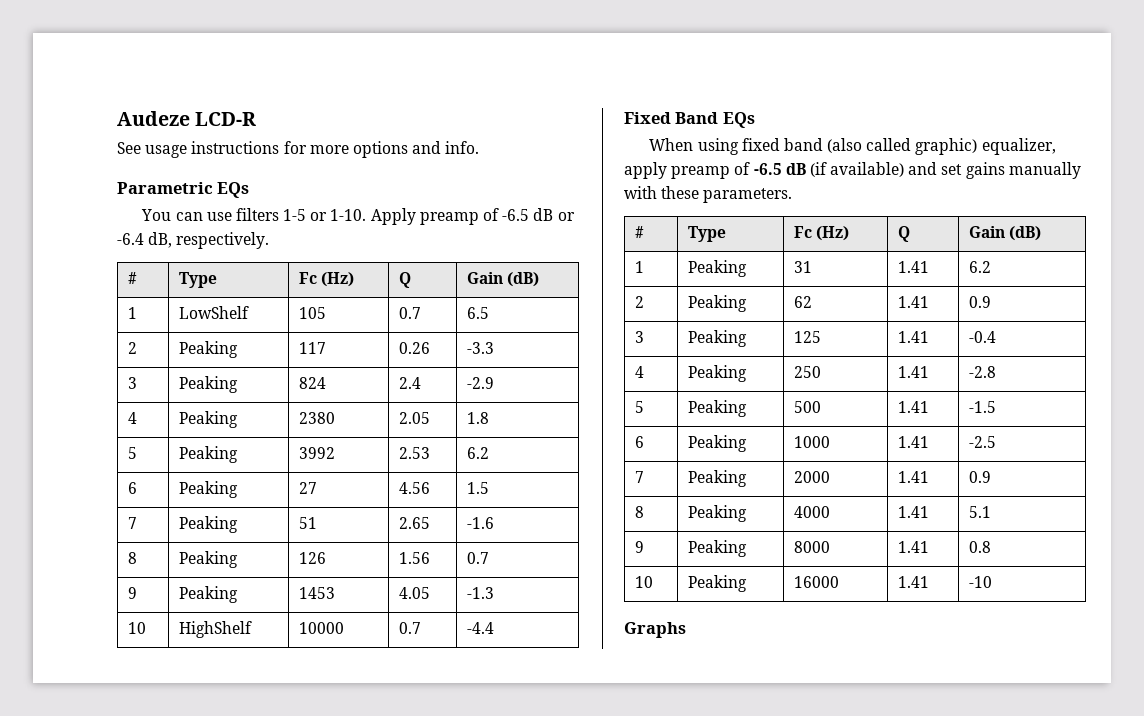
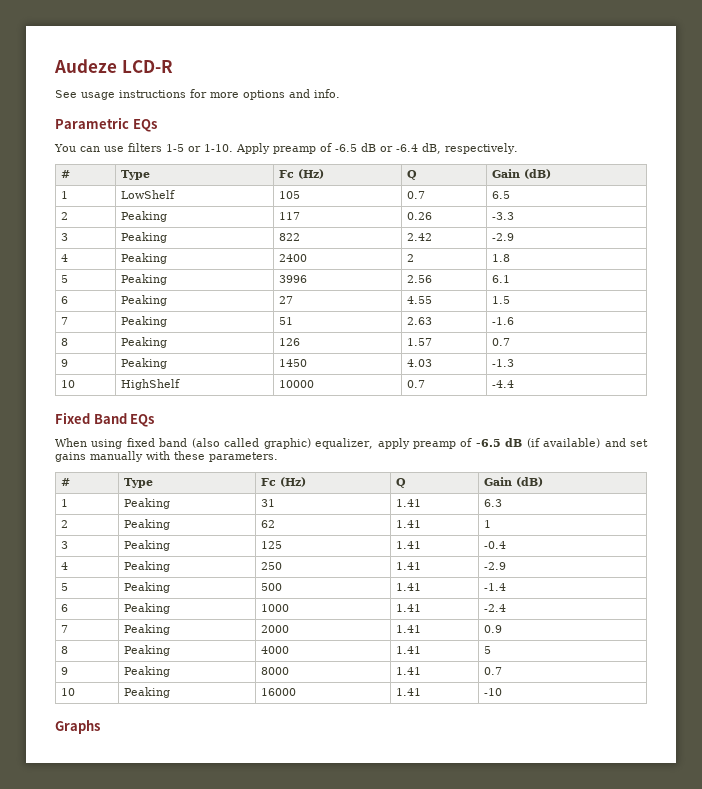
[299,377,327,389] [399,377,422,389] 824 | 2.4 -> [279,233,301,241] [407,233,433,241] 822 | 2.42
[299,412,336,424] [399,412,431,424] 2380 | 2.05 -> [279,254,308,262] [407,254,415,262] 2400 | 2
[299,447,336,459] [399,447,431,459] [467,447,490,459] 3992 | 2.53 | 6.2 -> [279,275,308,283] [407,275,433,283] [492,275,511,283] 3996 | 2.56 | 6.1
[399,482,431,494] 4.56 -> [407,296,433,304] 4.55
[399,517,431,529] 2.65 -> [407,317,433,325] 2.63
[399,552,431,564] 1.56 -> [407,338,433,346] 1.57
[299,587,336,599] [399,587,431,599] 1453 | 4.05 -> [279,359,308,367] [407,359,433,367] 1450 | 4.03
[969,261,992,273] 6.2 -> [484,499,503,507] 6.3
[969,296,992,308] 0.9 -> [484,520,492,528] 1
[969,366,997,378] -2.8 -> [484,562,507,570] -2.9
[969,401,997,413] -1.5 -> [484,583,507,591] -1.4
[969,436,997,448] -2.5 -> [484,604,507,612] -2.4
[969,506,992,518] 5.1 -> [484,646,492,654] 5
[969,541,992,553] 0.8 -> [484,667,503,675] 0.7

